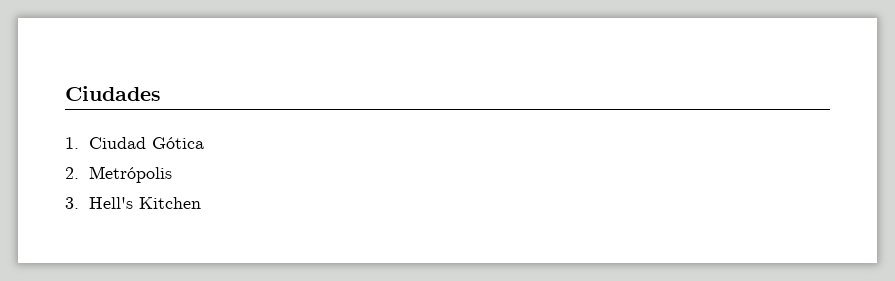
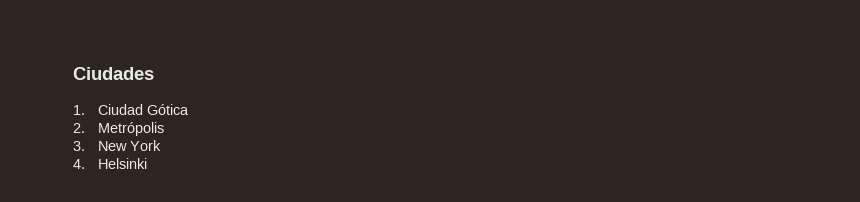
[88,197,201,209] Hell's Kitchen -> [97,140,161,151] [73,158,147,169] New York // 4. Helsinki

